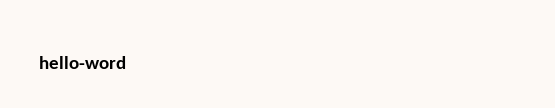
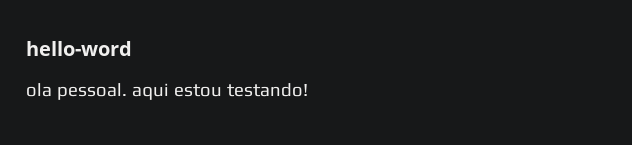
(126, 62) none -> [26,83,308,100] // ola pessoal. aqui estou testando!

